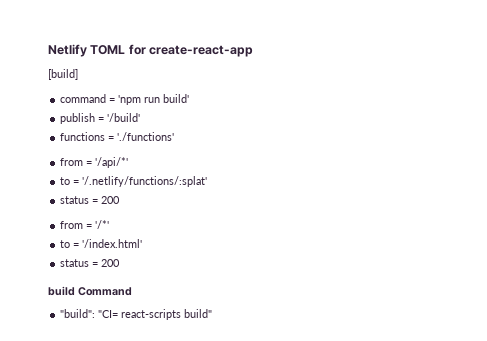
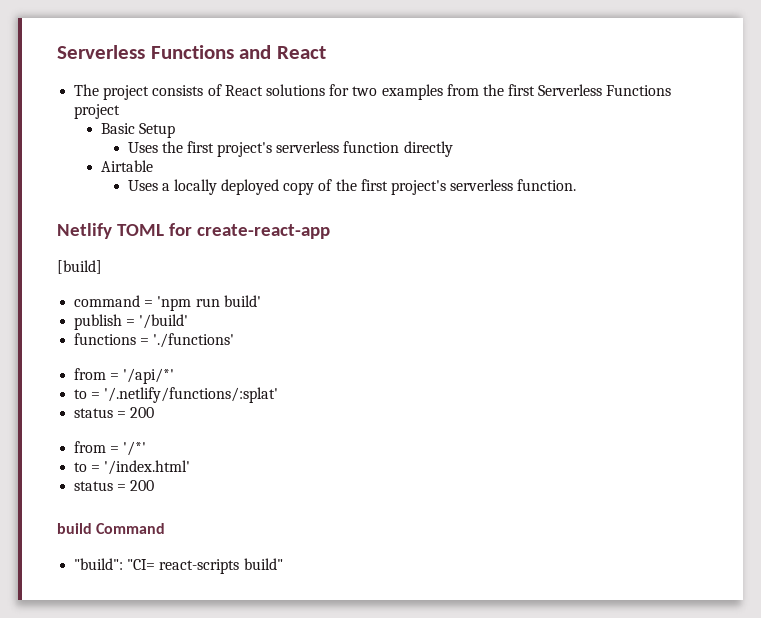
(48, 50) none -> [57,45,326,59] [74,84,672,100] [74,104,121,119] [100,123,175,138] [127,141,453,157] [100,160,153,172] [127,179,577,195] Serverless Functions and React // The project consists of React solutions for two examples from the first Serverless Functions project // Basic Setup // Uses the first project's serverless function directly // Airtable // Uses a locally deployed copy of the first project's serverless function. //

